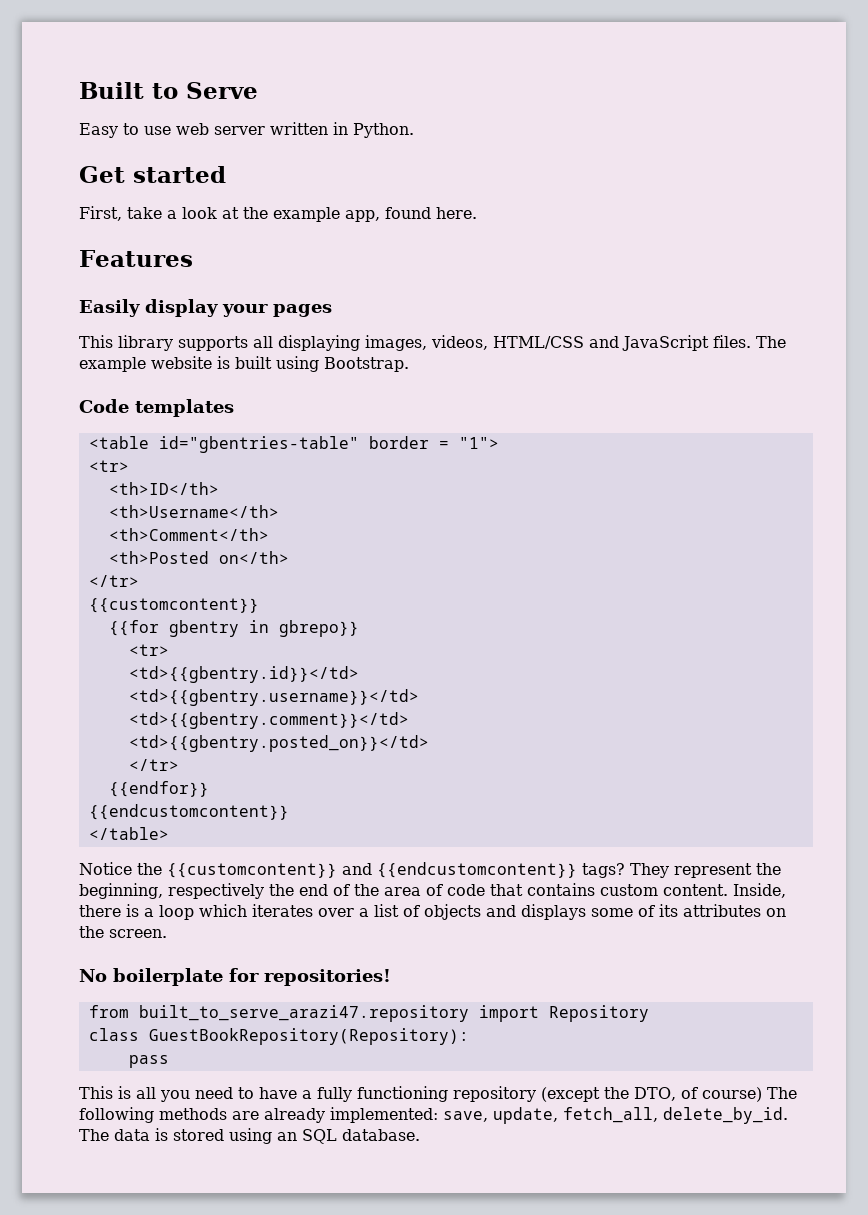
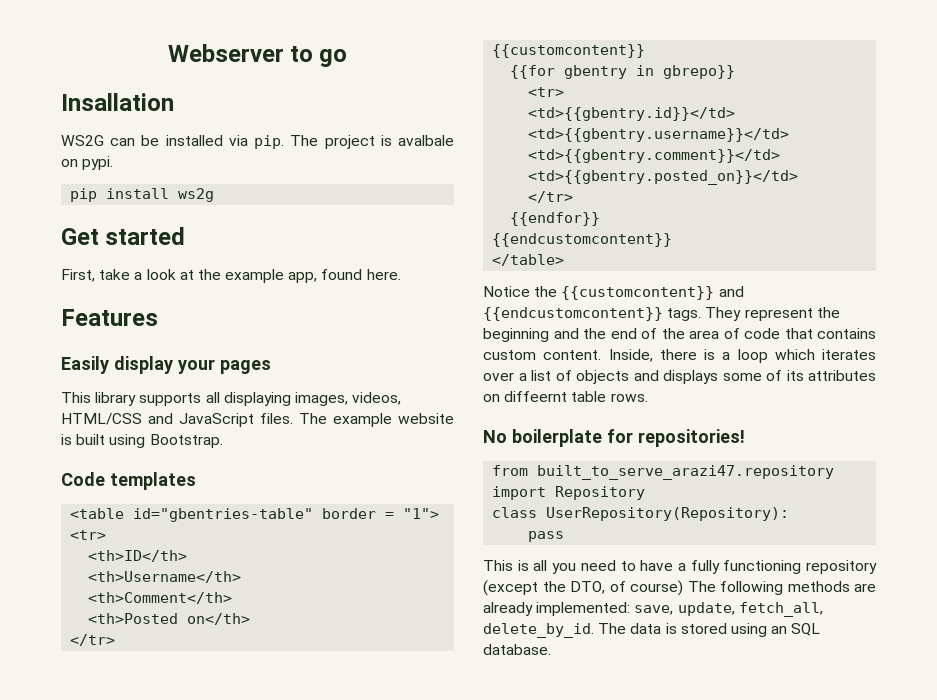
[79,82,258,99] [79,122,414,138] Built to Serve // Easy to use web server written in Python. -> [167,44,348,67] [61,93,174,111] [61,135,455,149] [61,156,114,170] [70,188,215,202] Webserver to go // Insallation // WS2G can be installed via pip. The project is avalbale on pypi. // pip install ws2g
[582,863,625,878] tags? -> [667,308,702,321] tags.
[79,883,264,899] beginning, respectively -> [483,328,579,342] beginning and
[79,926,167,938] the screen. -> [504,391,648,402] diffeernt table rows.
[148,1028,469,1045] GuestBookRepository(Repository): -> [546,507,790,521] UserRepository(Repository):

